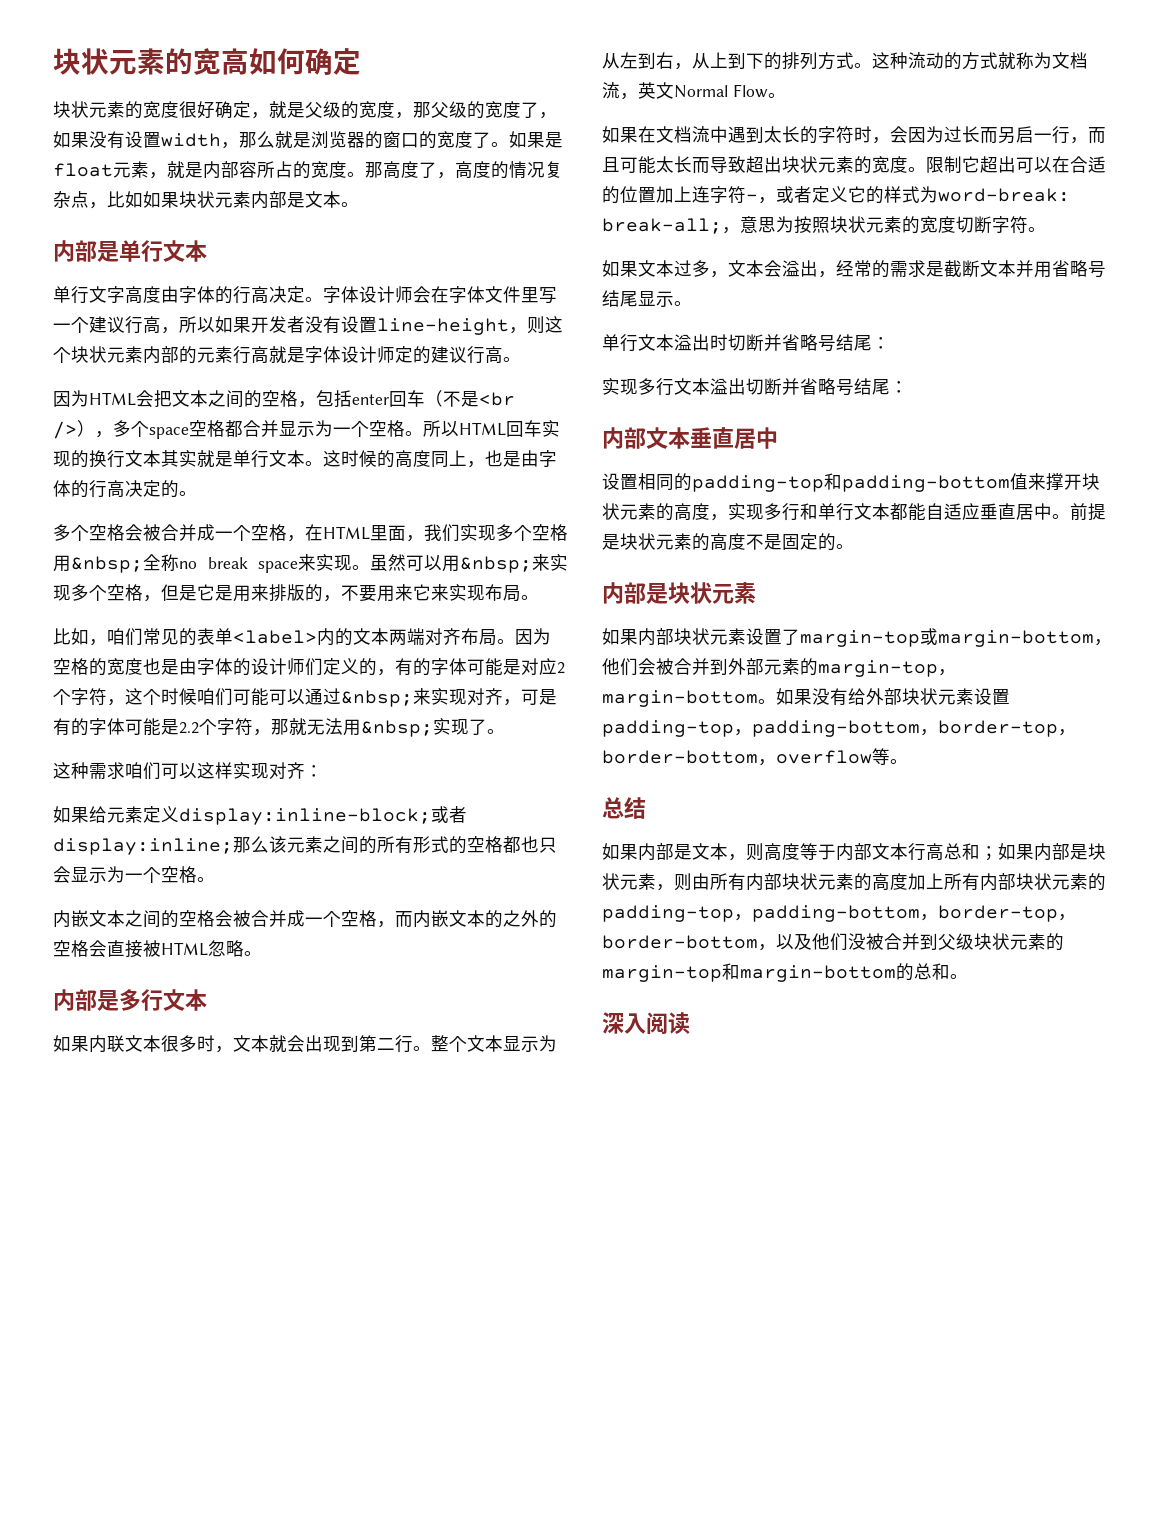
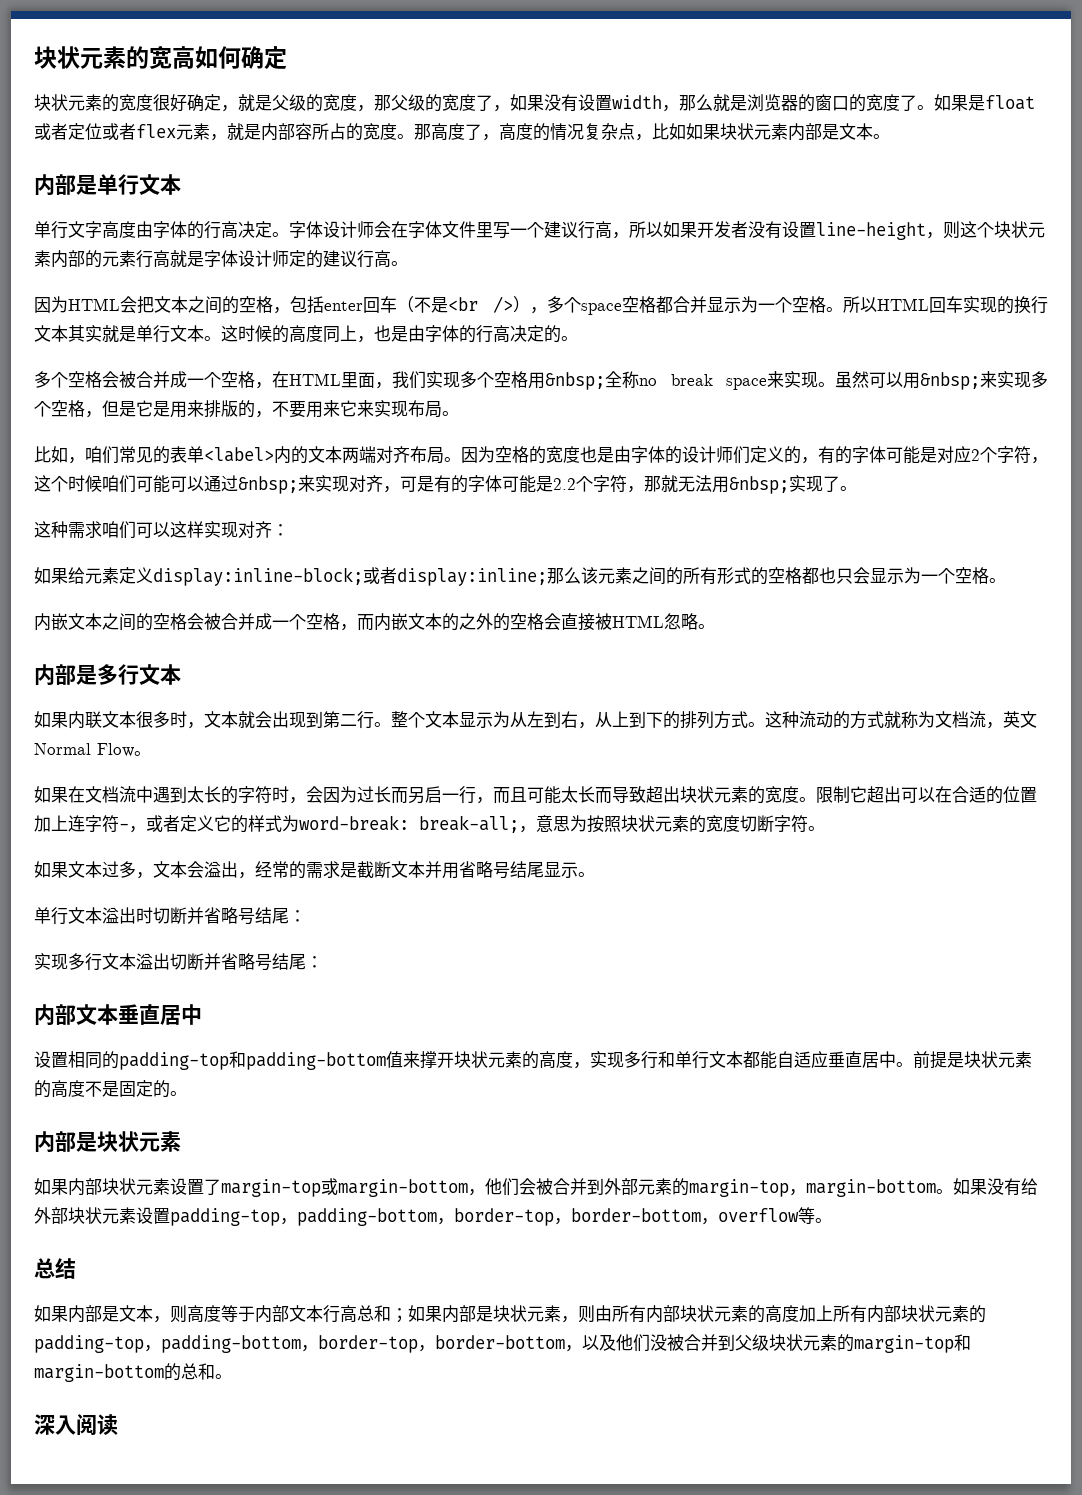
(113, 170) none -> [34,123,176,140] 或者定位或者flex

